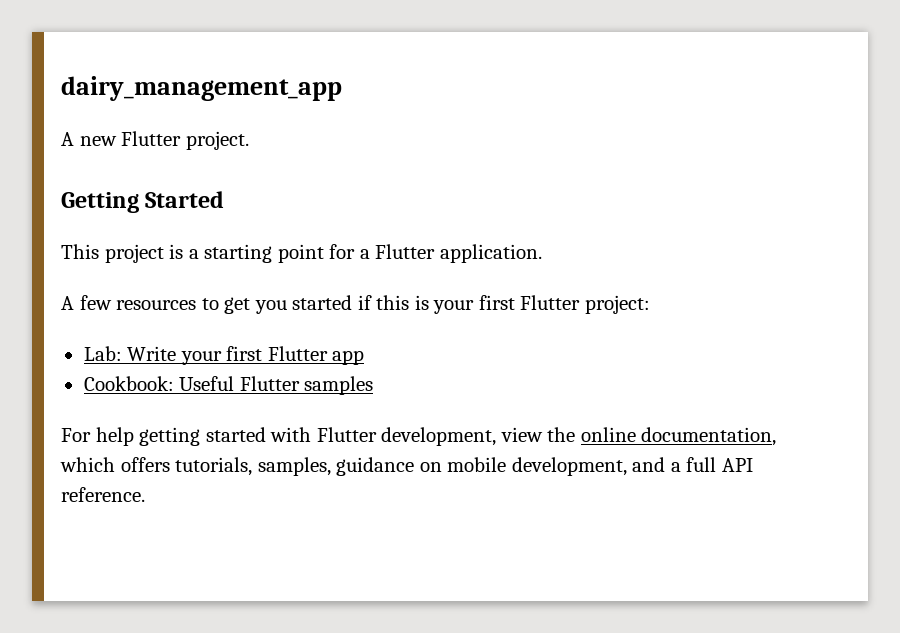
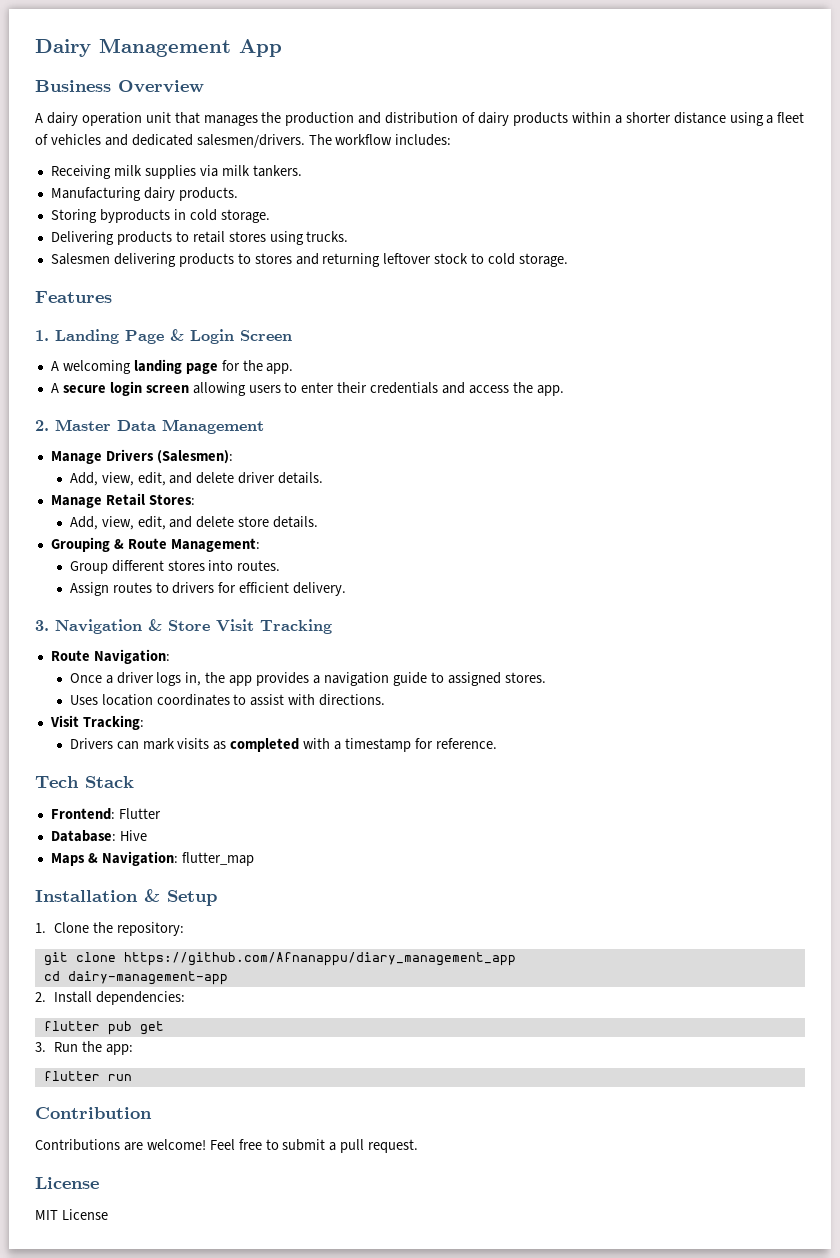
[61,76,342,101] [61,131,249,150] [61,191,225,213] [61,244,542,263] [61,295,650,314] [83,346,365,365] [83,376,374,395] [61,427,777,446] [60,457,753,476] [61,487,145,502] dairy_management_app // A new Flutter project. // Getting Started // This project is a starting point for a Flutter application. // A few resources to get you started if this is your first Flutter project: // Lab: Write your first Flutter app // Cookbook: Useful Flutter samples // For help getting started with Flutter development, view the online documentation, which offers tutorials, samples, guidance on mobile development, and a full API reference. -> [35,38,282,57] [35,80,204,93] [35,112,805,126] [35,134,452,148] [50,165,302,179] [50,187,238,201] [50,209,270,223] [50,231,349,245] [50,253,569,267] [35,291,112,303] [35,329,292,344] [50,359,294,374] [50,381,564,396] [35,419,264,434] [50,449,233,464] [69,472,324,486] [50,493,195,508] [69,516,319,530] [50,537,260,552] [69,560,281,574] [69,582,347,596] [35,619,332,634] [50,649,170,664] [69,672,546,686] [69,694,386,706] [49,715,144,730] [69,738,497,752] [35,776,134,788] [50,808,161,820] [50,830,147,842] [50,851,254,866] [35,889,217,906] [35,922,184,936] [43,952,516,966] [43,971,228,985] [35,991,185,1005] [43,1021,164,1035] [35,1041,133,1055] [43,1071,132,1081] [35,1107,152,1119] [35,1139,419,1153] [35,1177,99,1189] [35,1209,108,1220] Dairy Management App // Business Overview // A dairy operation unit that manages the production and distribution of dairy products within a shorter distance using a fleet of vehicles and dedicated salesmen/drivers. The workflow includes: // Receiving milk supplies via milk tankers. // Manufacturing dairy products. // Storing byproducts in cold storage. // Delivering products to retail stores using trucks. // Salesmen delivering products to stores and returning leftover stock to cold storage. // Features // 1. Landing Page & Login Screen // A welcoming landing page for the app. // A secure login screen allowing users to enter their credentials and access the app. // 2. Master Data Management // Manage Drivers (Salesmen): // Add, view, edit, and delete driver details. // Manage Retail Stores: // Add, view, edit, and delete store details. // Grouping & Route Management: // Group different stores into routes. // Assign routes to drivers for efficient delivery. // 3. Navigation & Store Visit Tracking // Route Navigation: // Once a driver logs in, the app provides a navigation guide to assigned stores. // Uses location coordinates to assist with directions. // Visit Tracking: // Drivers can mark visits as completed with a timestamp for reference. // Tech Stack // Frontend: Flutter // Database: Hive // Maps & Navigation: flutter_map // Installation & Setup // 1. Clone the repository: // git clone https://github.com/Afnanappu/diary_management_app // cd dairy-management-app // 2. Install dependencies: // flutter pub get // 3. Run the app: // flutter run // Contribution // Contributions are welcome! Feel free to submit a pull request. // License // MIT License

